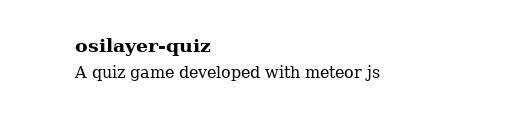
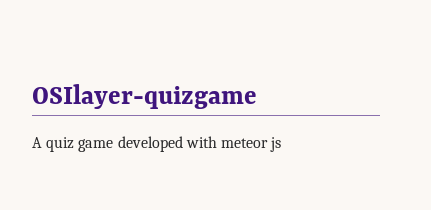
[75,38,211,56] osilayer-quiz -> [32,84,257,109] OSIlayer-quizgame

